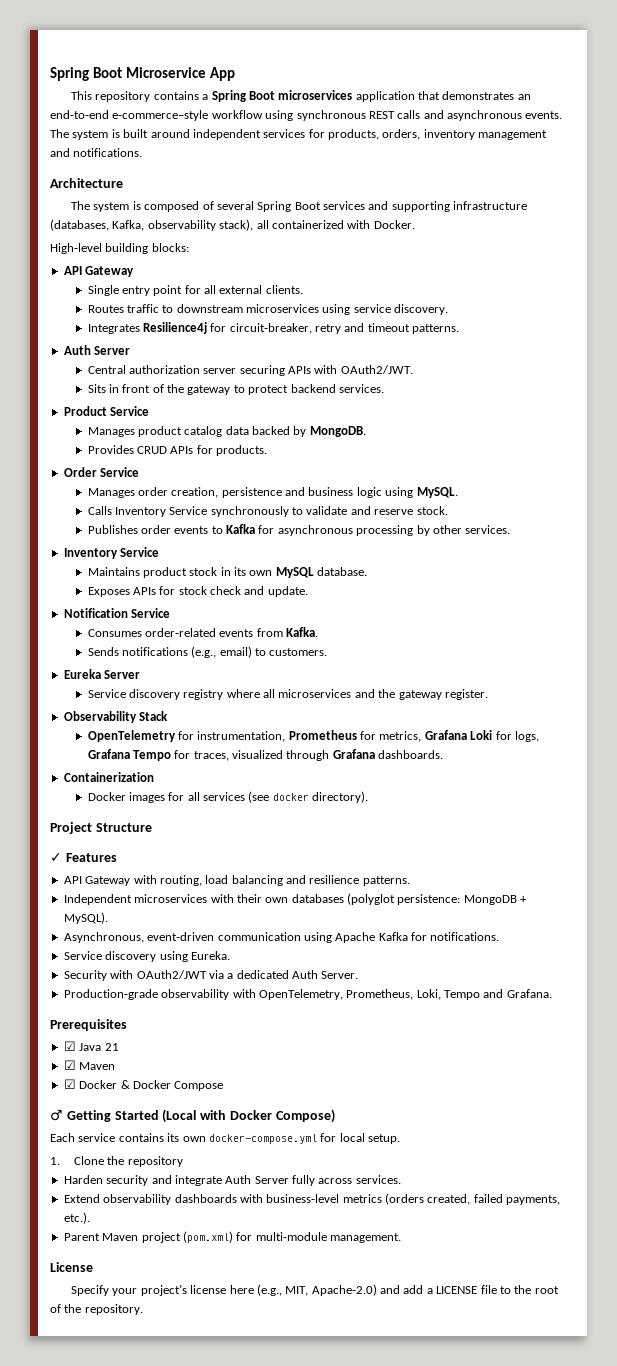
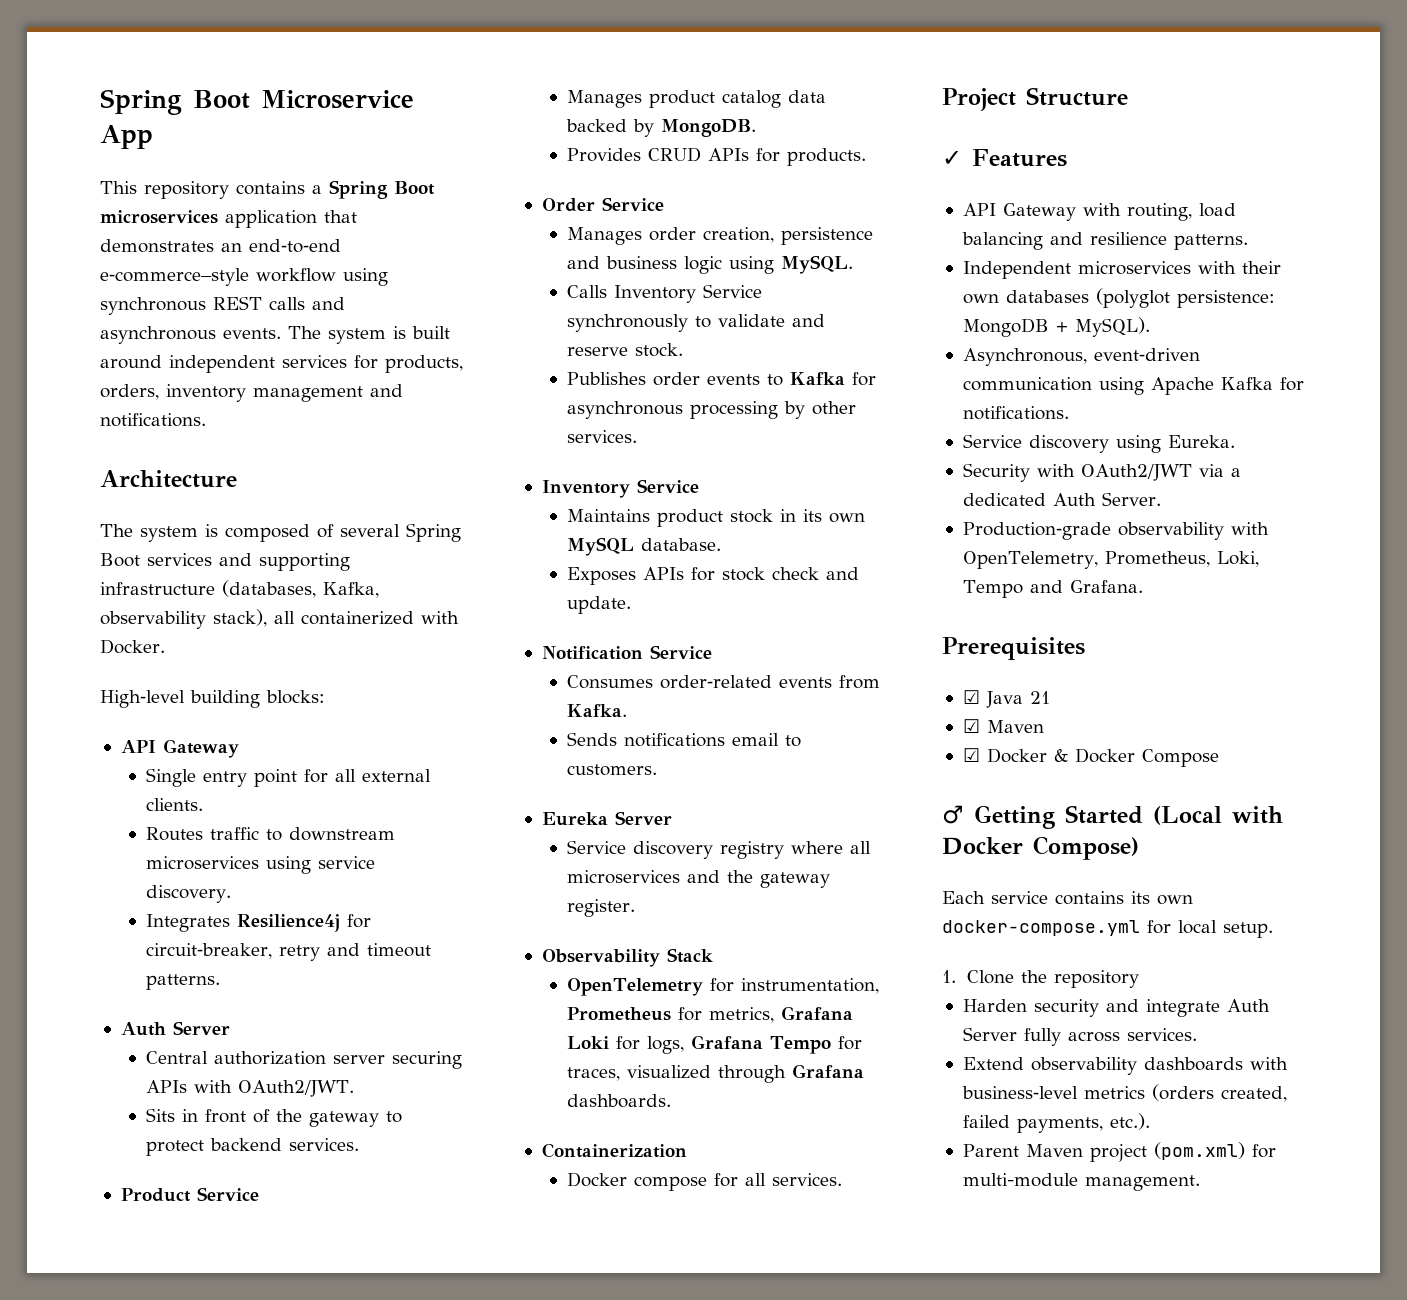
[191,646,252,658] (e.g., email) -> [732,733,780,746] email
[128,791,369,803] images for all services (see docker directory). -> [634,1173,843,1191] compose for all services.
[50,1262,93,1272] [71,1284,559,1296] [50,1304,143,1315] // License // Specify your project’s license here (e.g., MIT, Apache‑2.0) and add a LICENSE file to the root of the repository. -> (1200, 1183) none

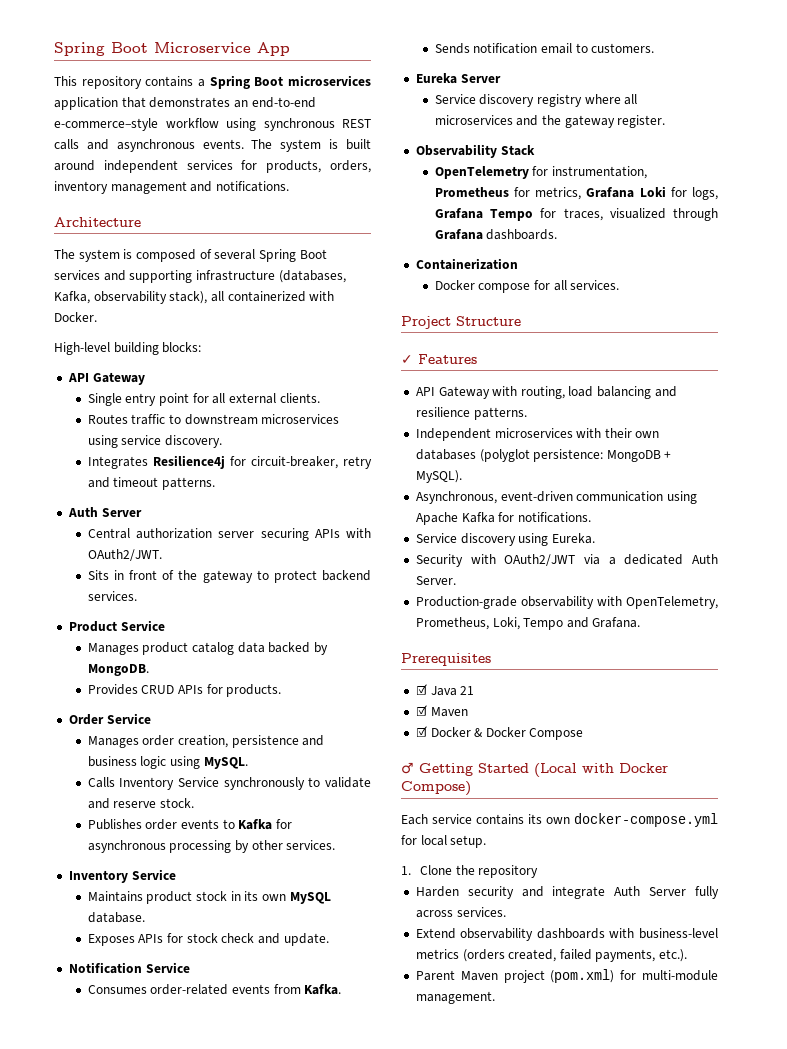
[624,733,726,747] notifications -> [473,43,538,54] notification

